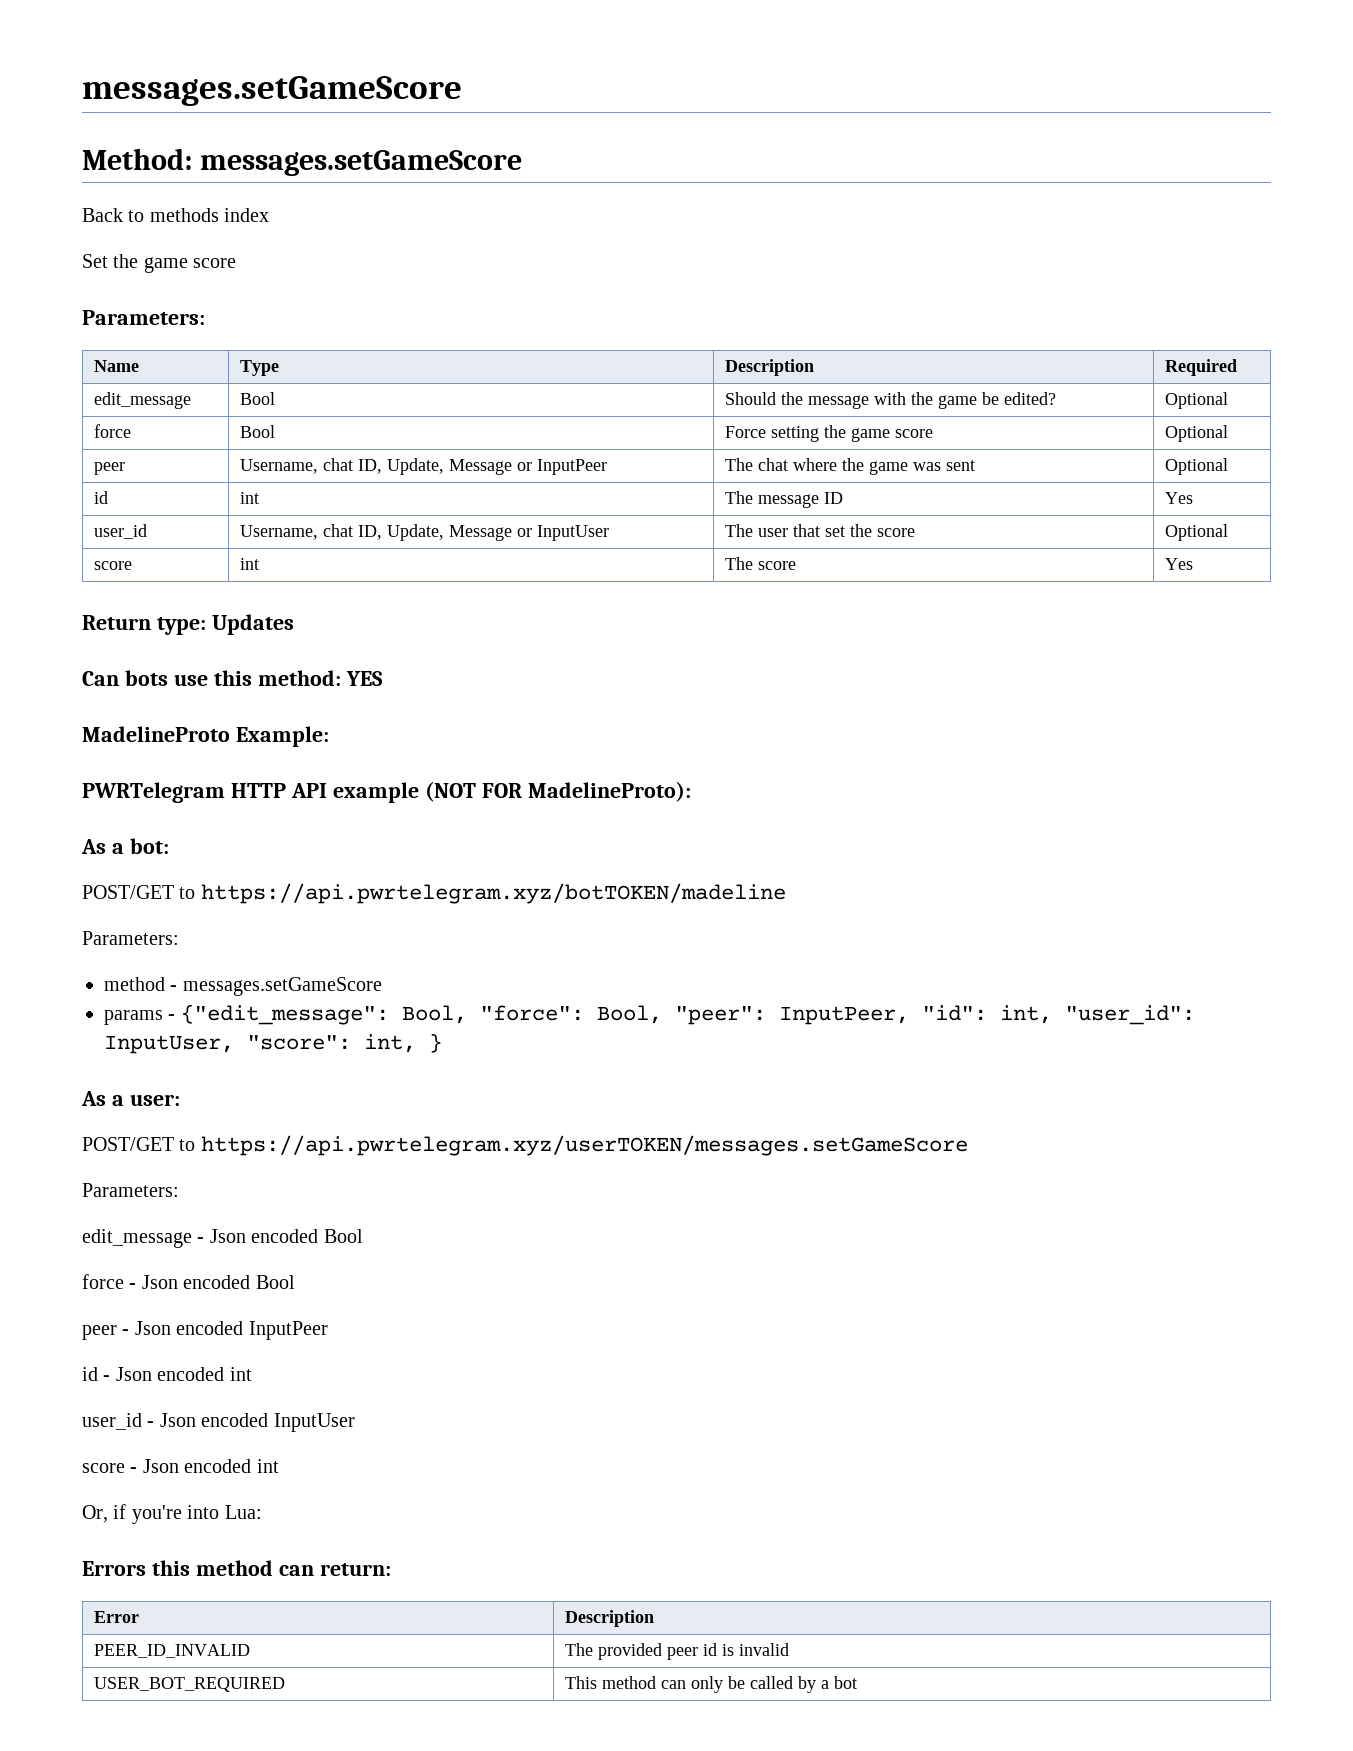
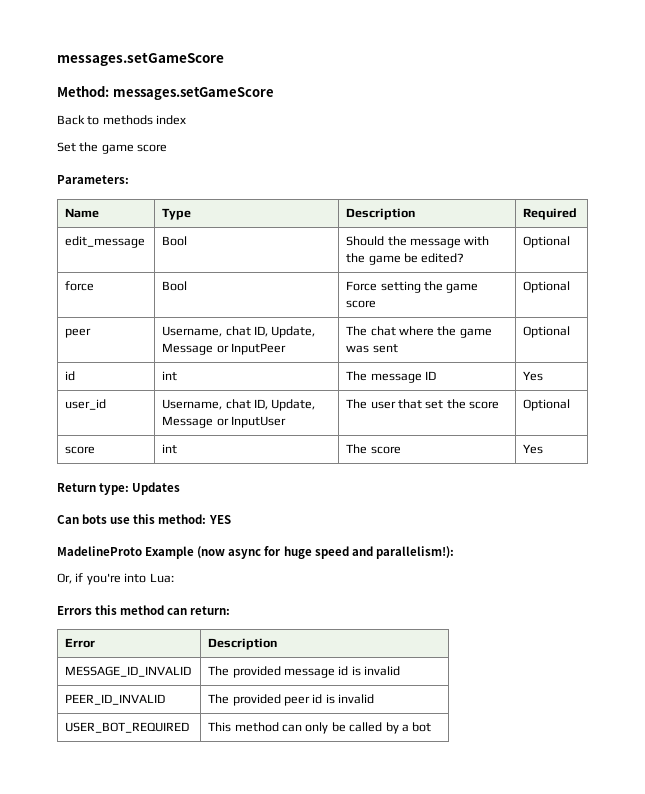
[235,726,329,747] [82,781,691,803] [81,838,169,854] [82,883,786,904] [82,931,179,945] [104,977,382,996] [104,1004,1195,1025] [104,1033,442,1054] [81,1091,180,1106] [82,1135,968,1156] [82,1183,179,1197] [82,1229,363,1248] [82,1274,295,1289] [82,1321,328,1340] [82,1367,252,1381] [82,1413,355,1432] [82,1459,279,1473] Example: // PWRTelegram HTTP API example (NOT FOR MadelineProto): // As a bot: // POST/GET to https://api.pwrtelegram.xyz/botTOKEN/madeline // Parameters: // method - messages.setGameScore // params - {"edit_message": Bool, "force": Bool, "peer": InputPeer, "id": int, "user_id": InputUser, "score": int, } // As a user: // POST/GET to https://api.pwrtelegram.xyz/userTOKEN/messages.setGameScore // Parameters: // edit_message - Json encoded Bool // force - Json encoded Bool // peer - Json encoded InputPeer // id - Json encoded int // user_id - Json encoded InputUser // score - Json encoded int -> [145,546,454,559] Example (now async for huge speed and parallelism!):
(654, 1618) none -> [65,666,192,677] [208,666,401,678] // MESSAGE_ID_INVALID | The provided message id is invalid

